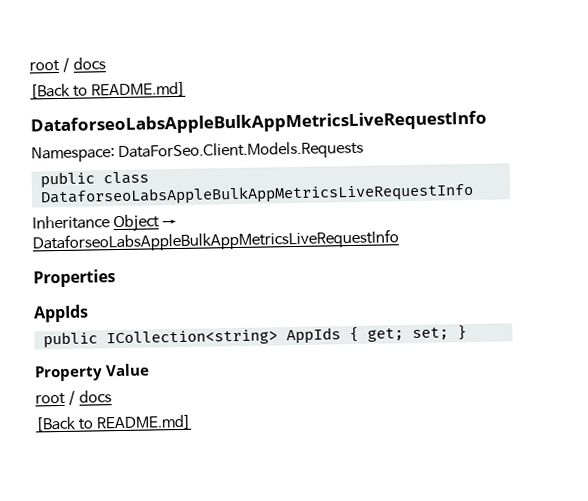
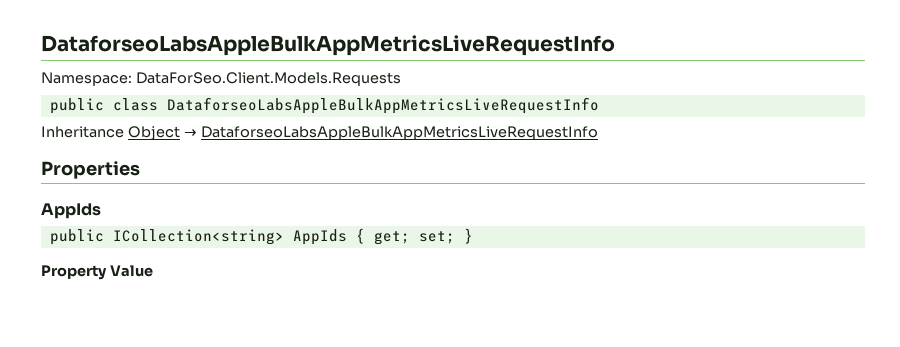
[29,57,106,73] [30,81,186,99] root / docs // [Back to README.md] // -> (41, 45) none
[35,390,112,406] [35,414,192,432] // root / docs // [Back to README.md] -> (153, 271) none

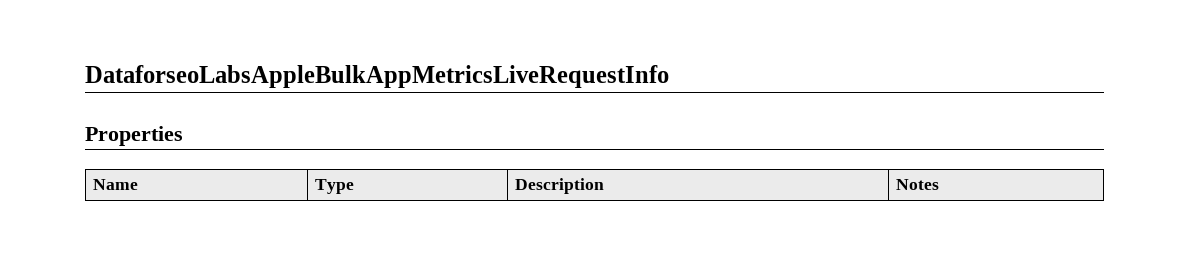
[41,35,615,56] [41,72,401,86] [49,97,599,114] [41,126,598,140] [41,161,140,179] [41,203,101,219] [49,228,473,245] [41,265,153,280] DataforseoLabsAppleBulkAppMetricsLiveRequestInfo // Namespace: DataForSeo.Client.Models.Requests // public class DataforseoLabsAppleBulkAppMetricsLiveRequestInfo // Inheritance Object → DataforseoLabsAppleBulkAppMetricsLiveRequestInfo // Properties // AppIds // public ICollection<string> AppIds { get; set; } // Property Value -> [85,65,669,88] [85,126,183,146] [92,179,138,190] [314,179,354,194] [514,178,604,194] [895,179,939,190] DataforseoLabsAppleBulkAppMetricsLiveRequestInfo // Properties // Name | Type | Description | Notes

